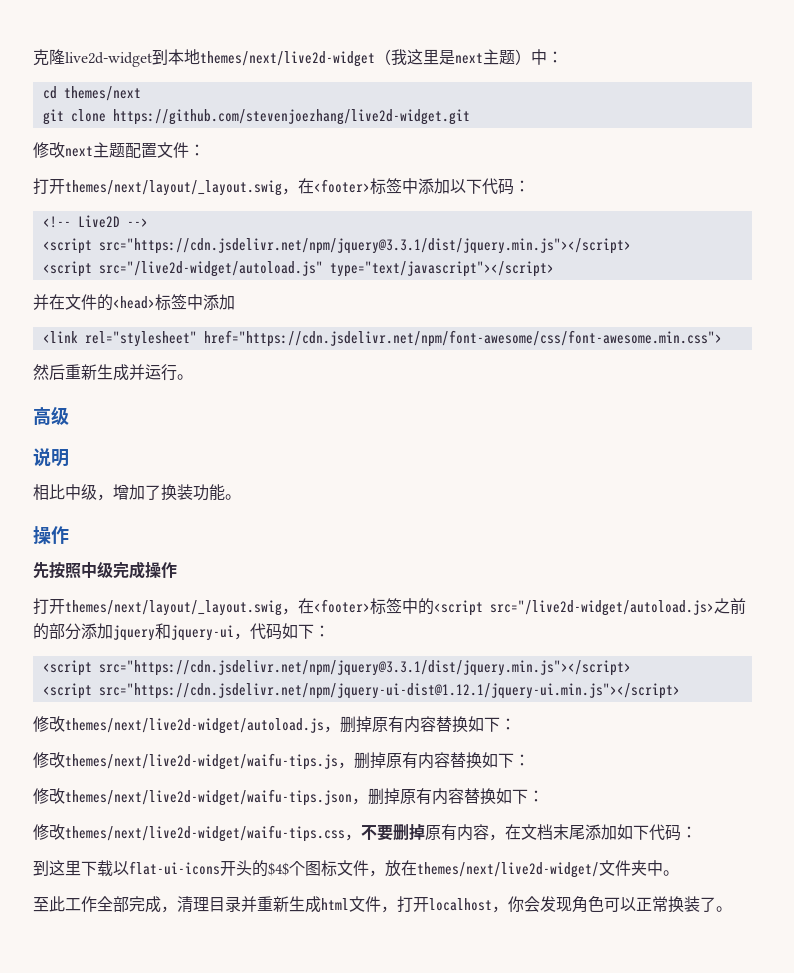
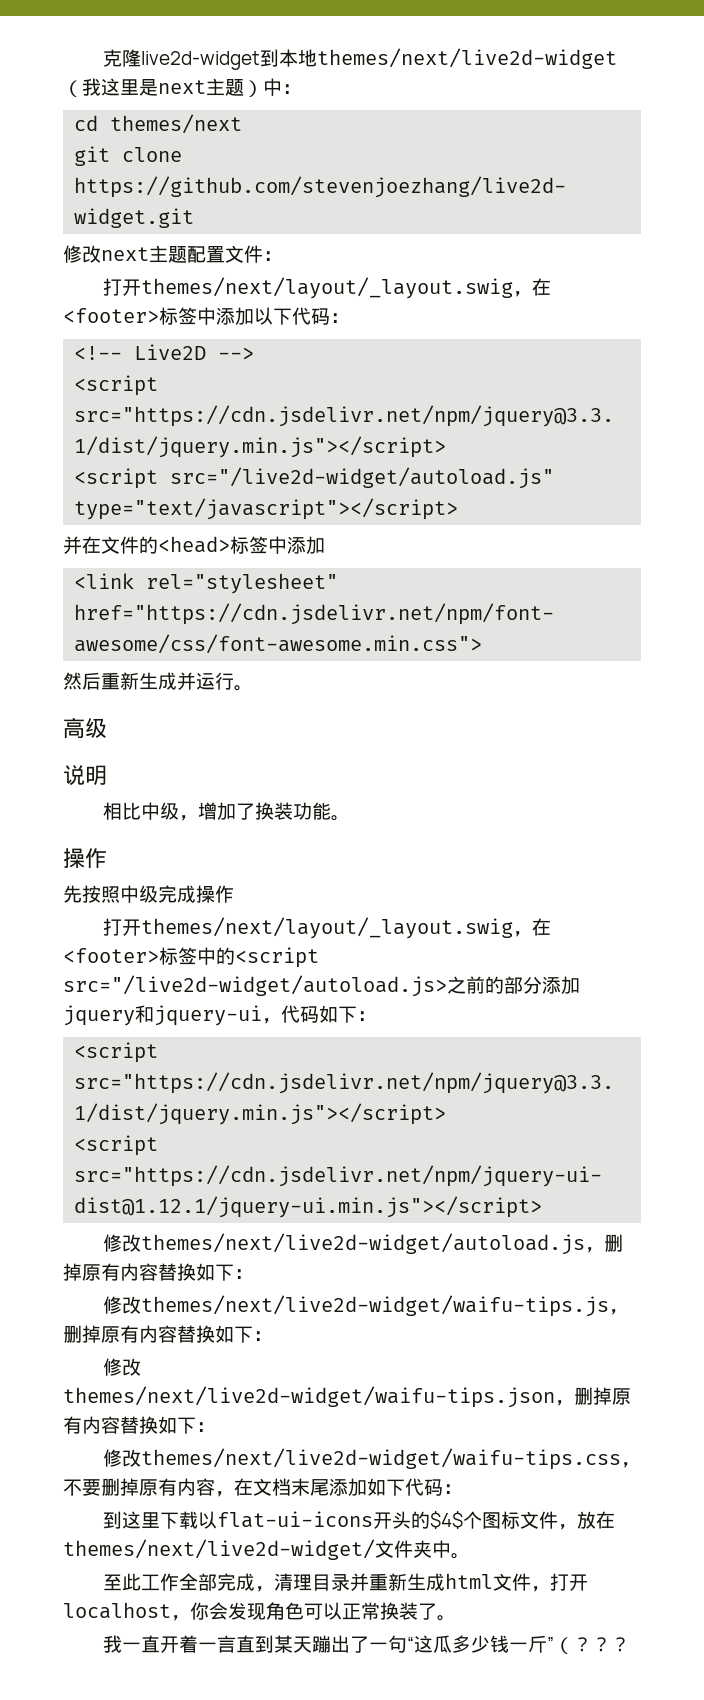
(732, 909) none -> [103,1635,631,1654] // 我一直开着一言直到某天蹦出了一句“这瓜多少钱一斤”（？？？

